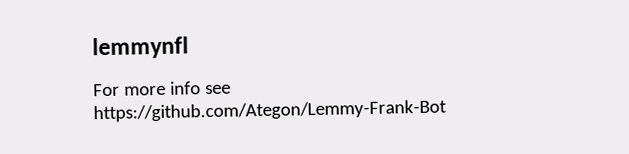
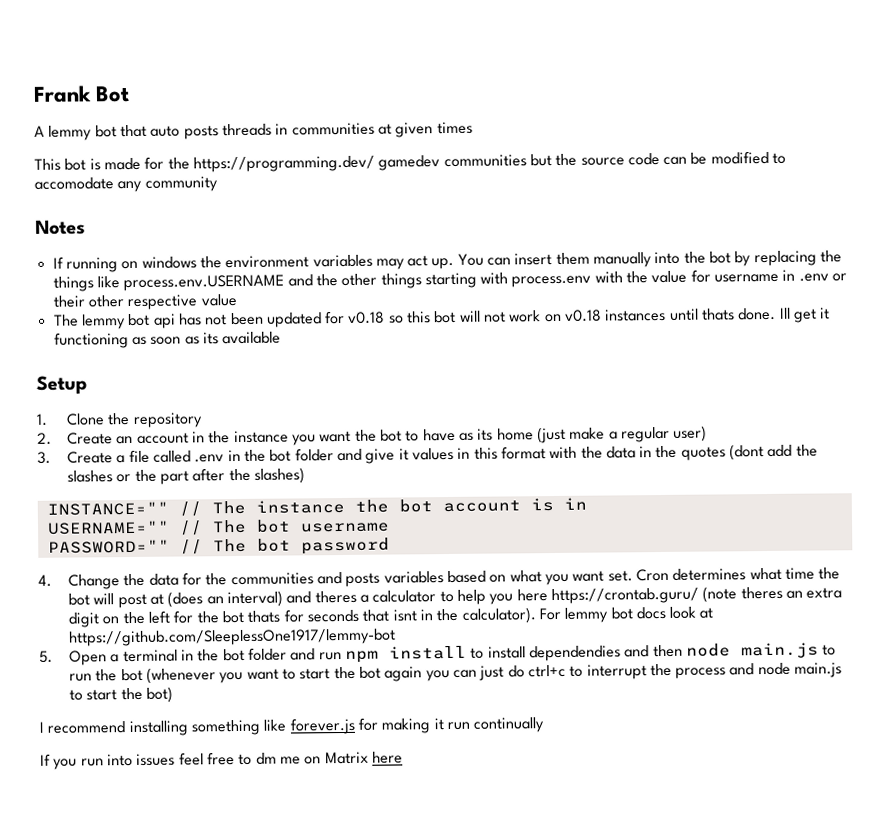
[92,36,189,60] [93,81,231,97] [93,99,447,123] lemmynfl // For more info see https://github.com/Ategon/Lemmy-Frank-Bot -> [33,85,131,103] [34,121,473,141] [34,150,787,173] [34,176,218,193] [35,219,86,235] [52,250,843,273] [52,269,848,292] [52,293,237,311] [53,307,831,330] [53,331,282,349] [36,375,87,395] [36,412,203,428] [37,425,708,446] [37,444,818,464] [67,467,306,485] [46,497,587,517] [46,519,390,536] [47,537,390,555] [38,567,841,590] [68,586,843,609] [68,606,714,628] [69,628,397,647] [39,642,837,666] [69,662,843,684] [69,686,174,703] [39,717,545,737] [40,751,403,770] Frank Bot // A lemmy bot that auto posts threads in communities at given times // This bot is made for the https://programming.dev/ gamedev communities but the source code can be modified to accomodate any community // Notes // If running on windows the environment variables may act up. You can insert them manually into the bot by replacing the things like process.env.USERNAME and the other things starting with process.env with the value for username in .env or their other respective value // The lemmy bot api has not been updated for v0.18 so this bot will not work on v0.18 instances until thats done. Ill get it functioning as soon as its available // Setup // 1. Clone the repository // 2. Create an account in the instance you want the bot to have as its home (just make a regular user) // 3. Create a file called .env in the bot folder and give it values in this format with the data in the quotes (dont add the slashes or the part after the slashes) // INSTANCE="" // The instance the bot account is in // USERNAME="" // The bot username // PASSWORD="" // The bot password // 4. Change the data for the communities and posts variables based on what you want set. Cron determines what time the bot will post at (does an interval) and theres a calculator to help you here https://crontab.guru/ (note theres an extra digit on the left for the bot thats for seconds that isnt in the calculator). For lemmy bot docs look at https://github.com/SleeplessOne1917/lemmy-bot // 5. Open a terminal in the bot folder and run npm install to install dependendies and then node main.js to run the bot (whenever you want to start the bot again you can just do ctrl+c to interrupt the process and node main.js to start the bot) // I recommend installing something like forever.js for making it run continually // If you run into issues feel free to dm me on Matrix here

